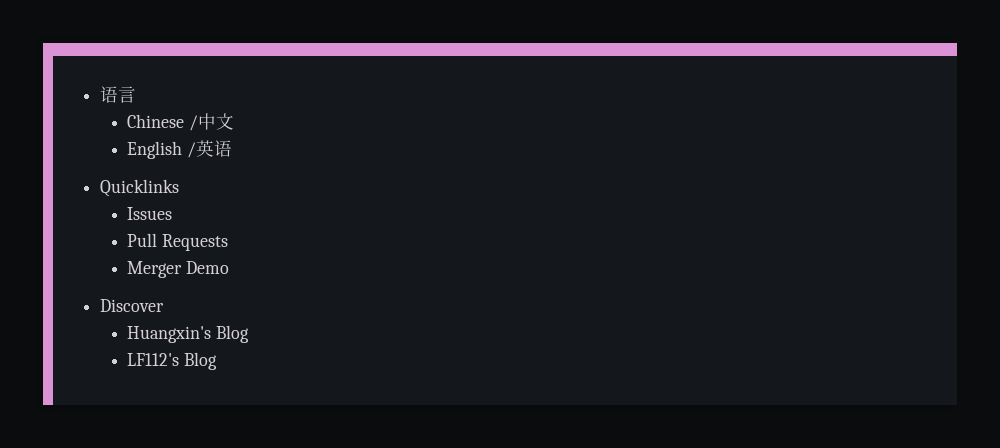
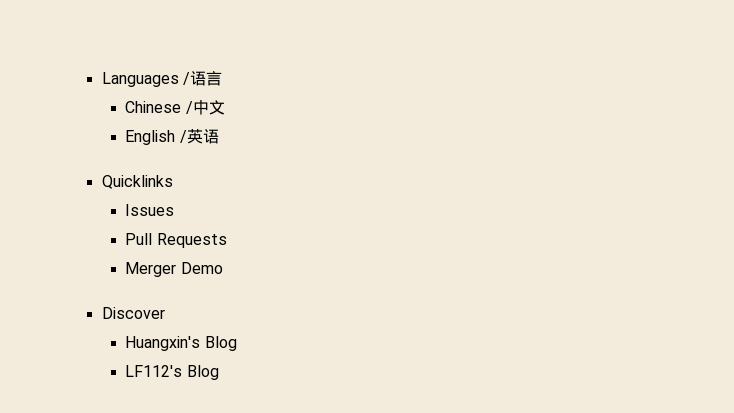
(100, 94) none -> [101,72,190,87] Languages /

